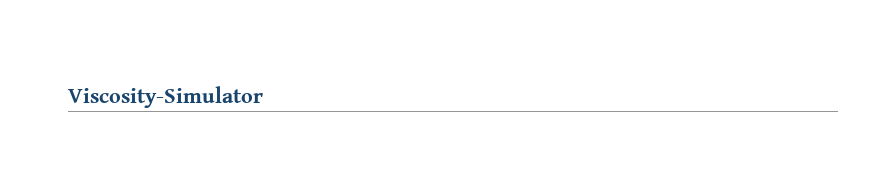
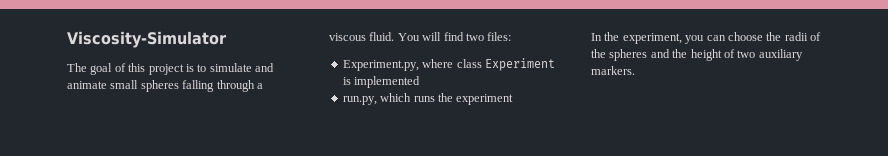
(263, 97) none -> [67,63,274,75] [67,80,263,92] [329,32,512,41] [342,58,555,71] [342,76,421,88] [342,93,514,105] [591,32,821,44] [591,49,803,61] [591,66,635,75] // The goal of this project is to simulate and animate small spheres falling through a viscous fluid. You will find two files: // Experiment.py, where class Experiment is implemented // run.py, which runs the experiment // In the experiment, you can choose the radii of the spheres and the height of two auxiliary markers.

